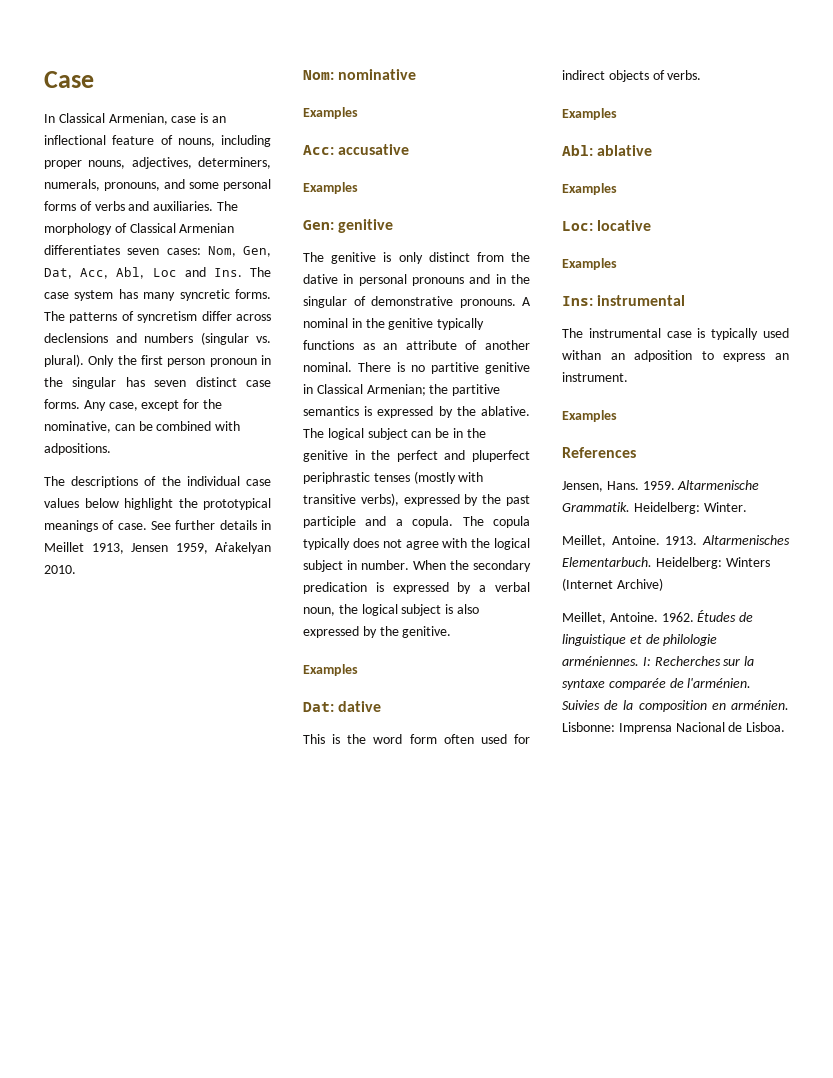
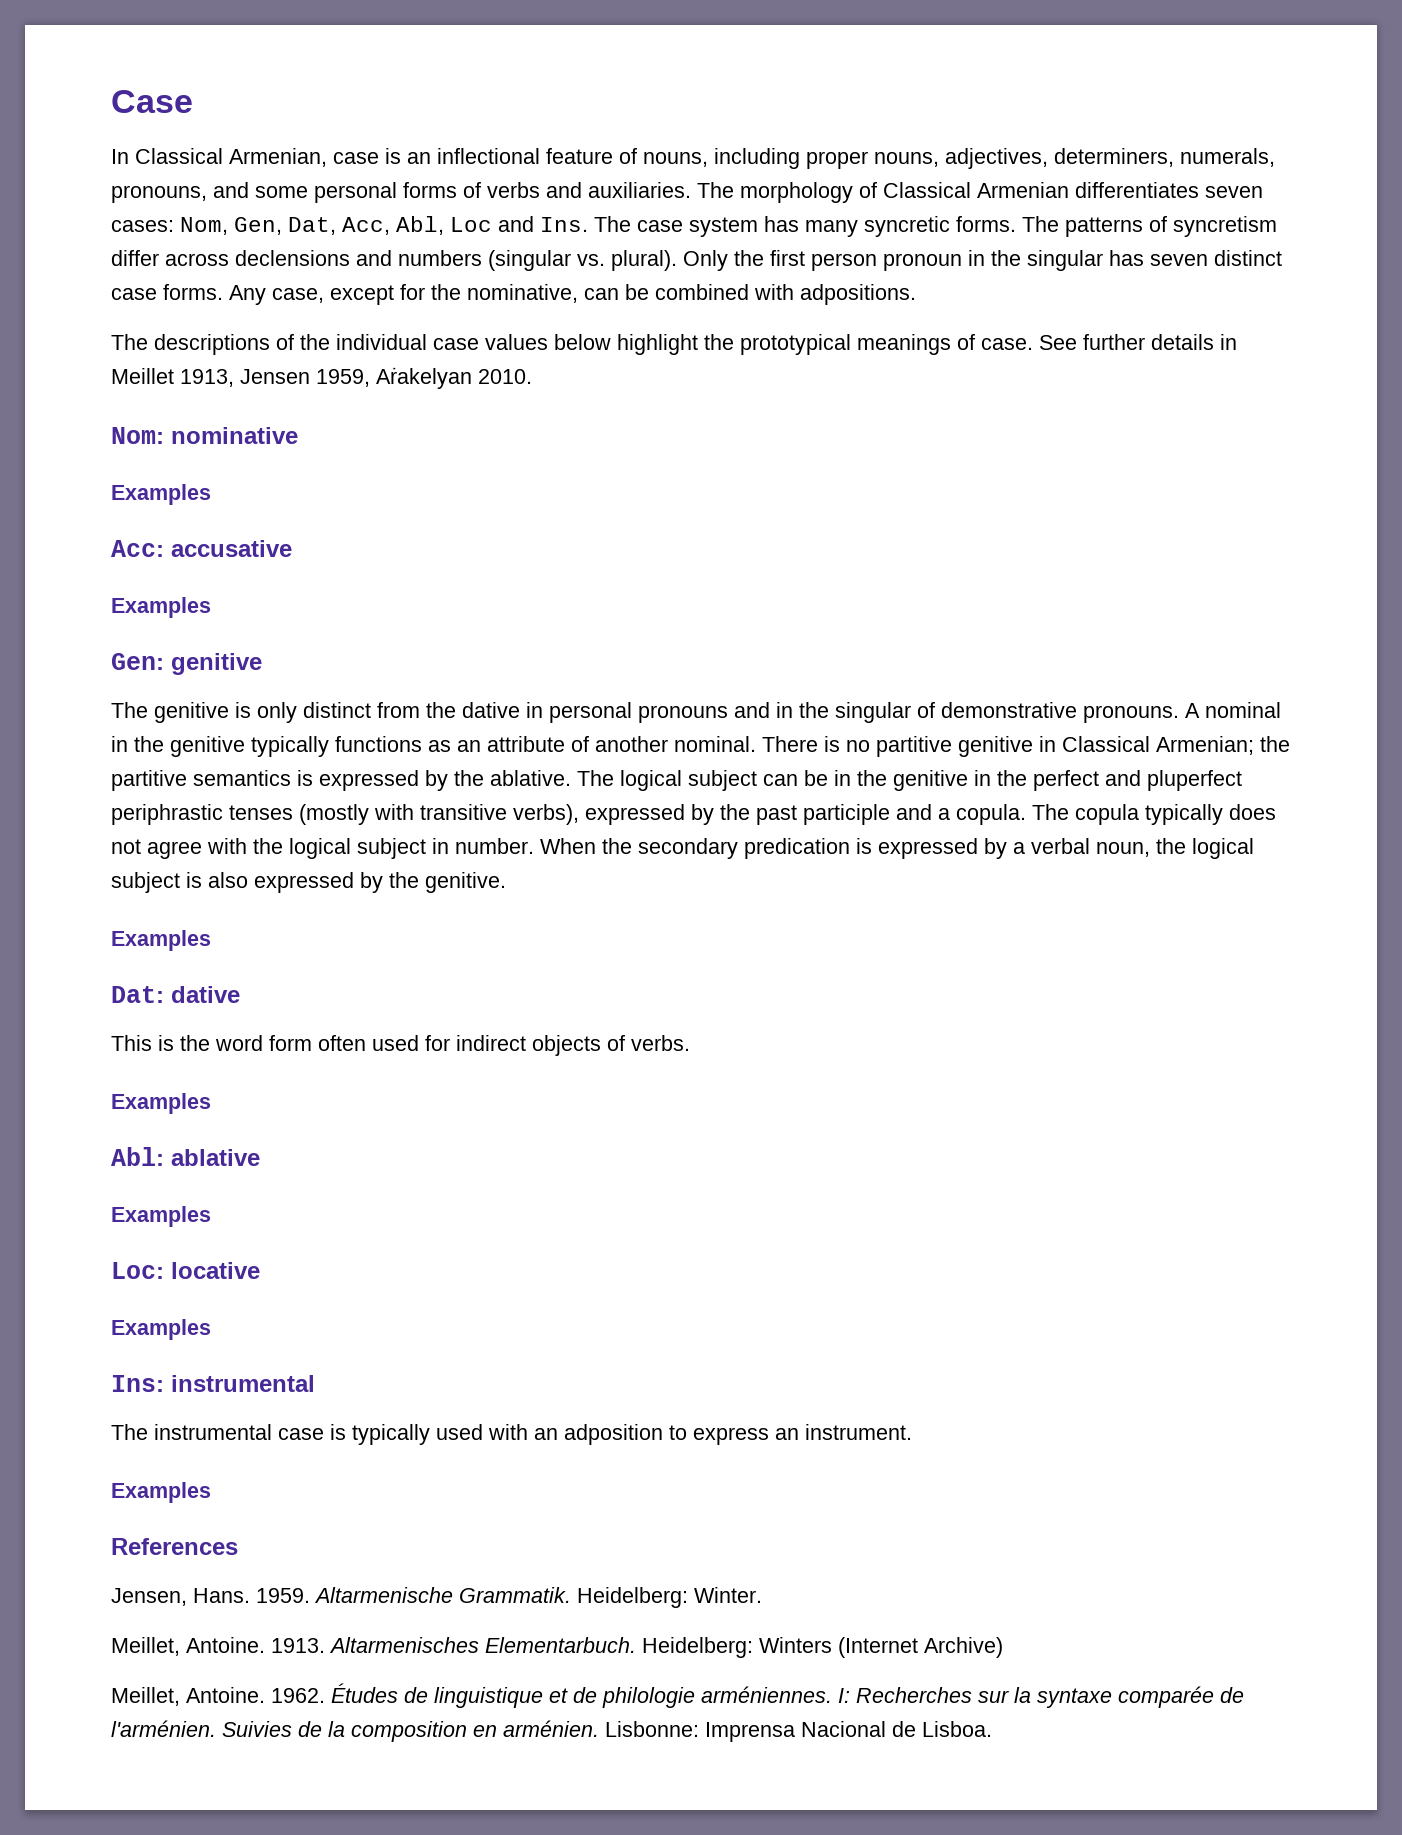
[562,350,601,360] withan -> [488,1424,528,1440] with

